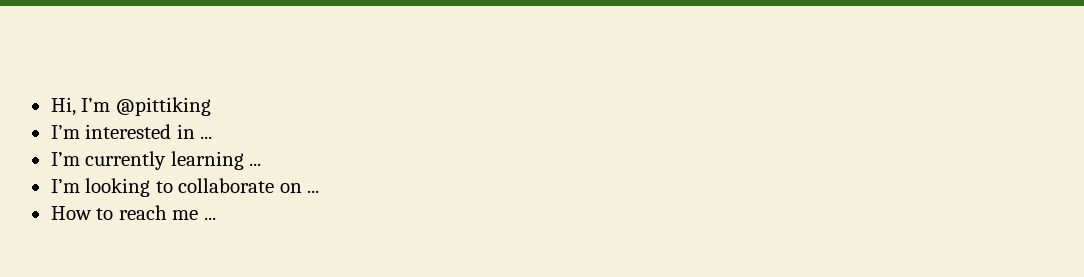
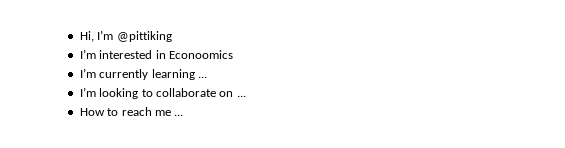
[200,136,213,139] ... -> [168,50,233,59] Econoomics

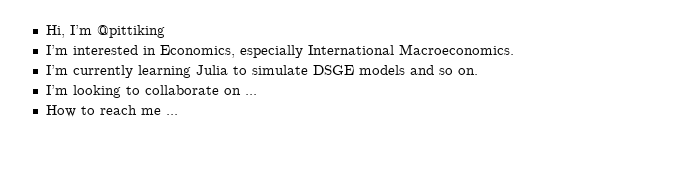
[168,50,233,59] Econoomics -> [159,44,514,58] Economics, especially International Macroeconomics.
[197,76,207,78] ... -> [195,65,478,75] Julia to simulate DSGE models and so on.

